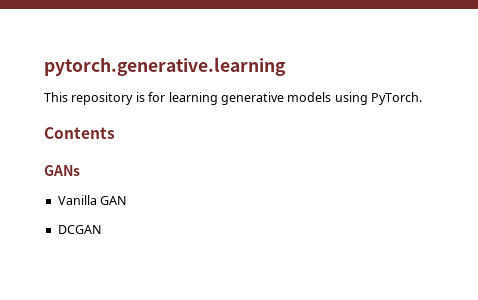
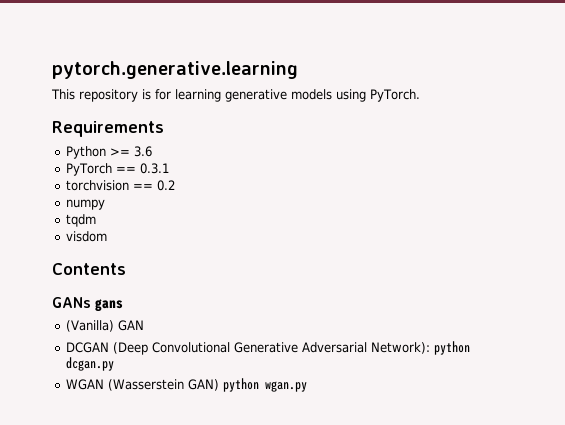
(422, 98) none -> [52,121,164,137] [66,146,153,159] [66,163,170,176] [66,180,176,191] [66,199,106,210] [66,214,97,227] [66,231,108,242] // Requirements // Python >= 3.6 // PyTorch == 0.3.1 // torchvision == 0.2 // numpy // tqdm // visdom
[57,195,97,205] // Vanilla -> [95,299,124,312] [66,320,115,332] gans // (Vanilla)
(102, 229) none -> [113,341,471,355] [66,357,115,371] [66,378,308,392] (Deep Convolutional Generative Adversarial Network): python dcgan.py // WGAN (Wasserstein GAN) python wgan.py

